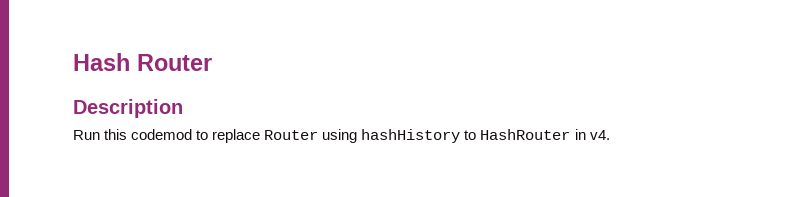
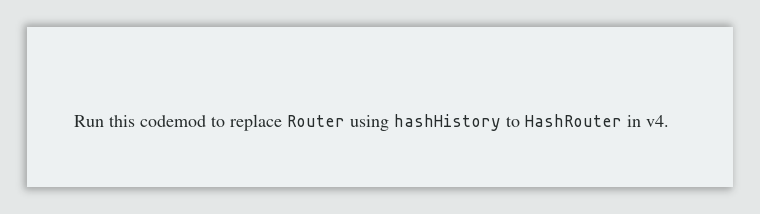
[73,53,212,71] [73,99,183,118] Hash Router // Description // -> (74, 121) none

